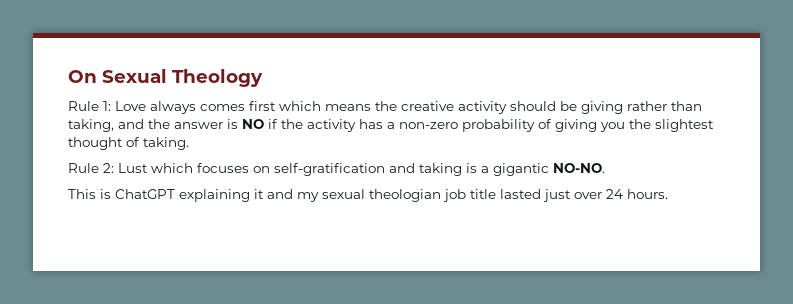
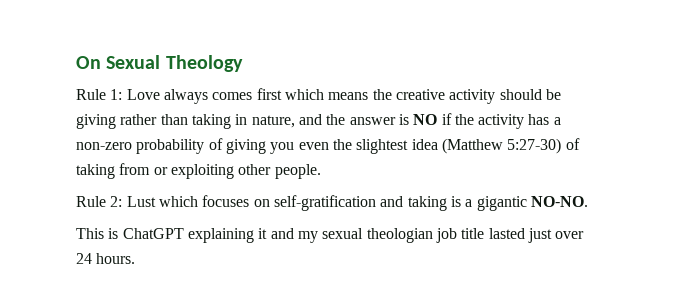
[68,119,114,132] taking, -> [191,114,295,129] taking in nature,
(625, 127) none -> [298,142,329,150] even
[68,137,189,150] thought of taking. -> [411,138,580,154] [76,163,321,179] idea (Matthew 5:27-30) of taking from or exploiting other people.

